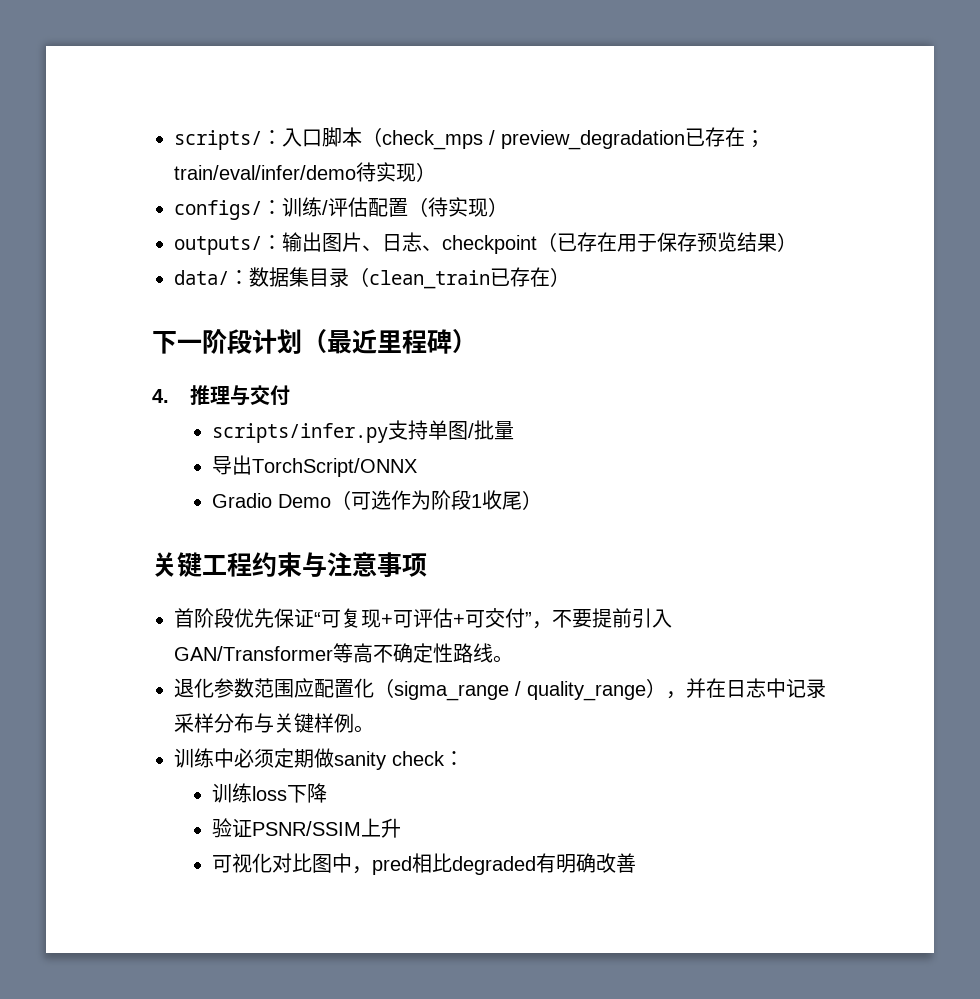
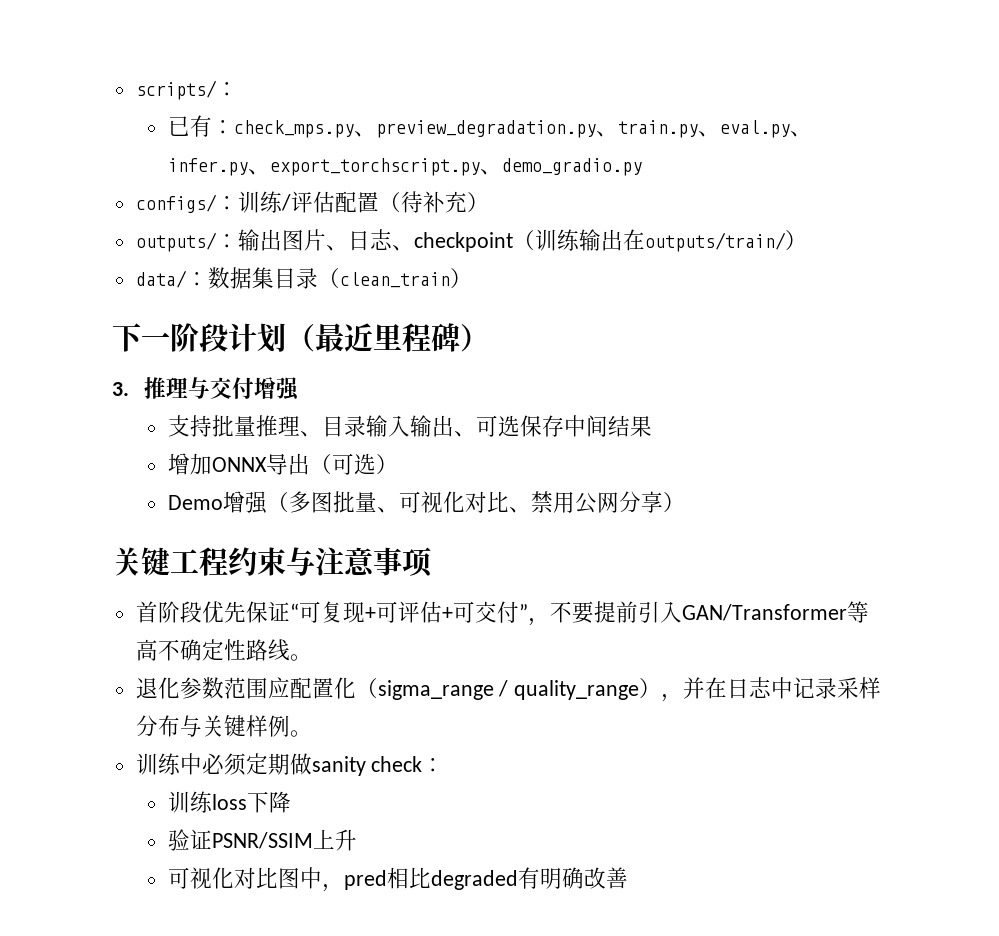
[282,127,765,150] [174,162,436,182] 入口脚本（check_mps / preview_degradation已存在；train/eval/infer/demo待实现） -> [167,115,812,138] [167,158,642,176] // 已有：check_mps.py、preview_degradation.py、train.py、eval.py、infer.py、export_torchscript.py、demo_gradio.py
[448,197,488,217] 实现 -> [422,191,467,213] 补充
[557,232,777,252] 已存在用于保存预览结果 -> [534,229,786,252] 训练输出在outputs/train/
[490,267,550,287] 已存在 -> (450, 280) none
[152,389,169,403] 4. -> [112,382,129,396] 3.
[212,420,515,443] [212,455,418,477] [212,490,523,510] // scripts/infer.py支持单图/批量 // 导出TorchScript/ONNX // Gradio Demo（可选作为阶段1收尾 -> [254,377,301,401] [167,415,652,437] [167,453,398,475] [167,491,663,514] 增强 // 支持批量推理、目录输入输出、可选保存中间结果 // 增加ONNX导出（可选） // Demo增强（多图批量、可视化对比、禁用公网分享

